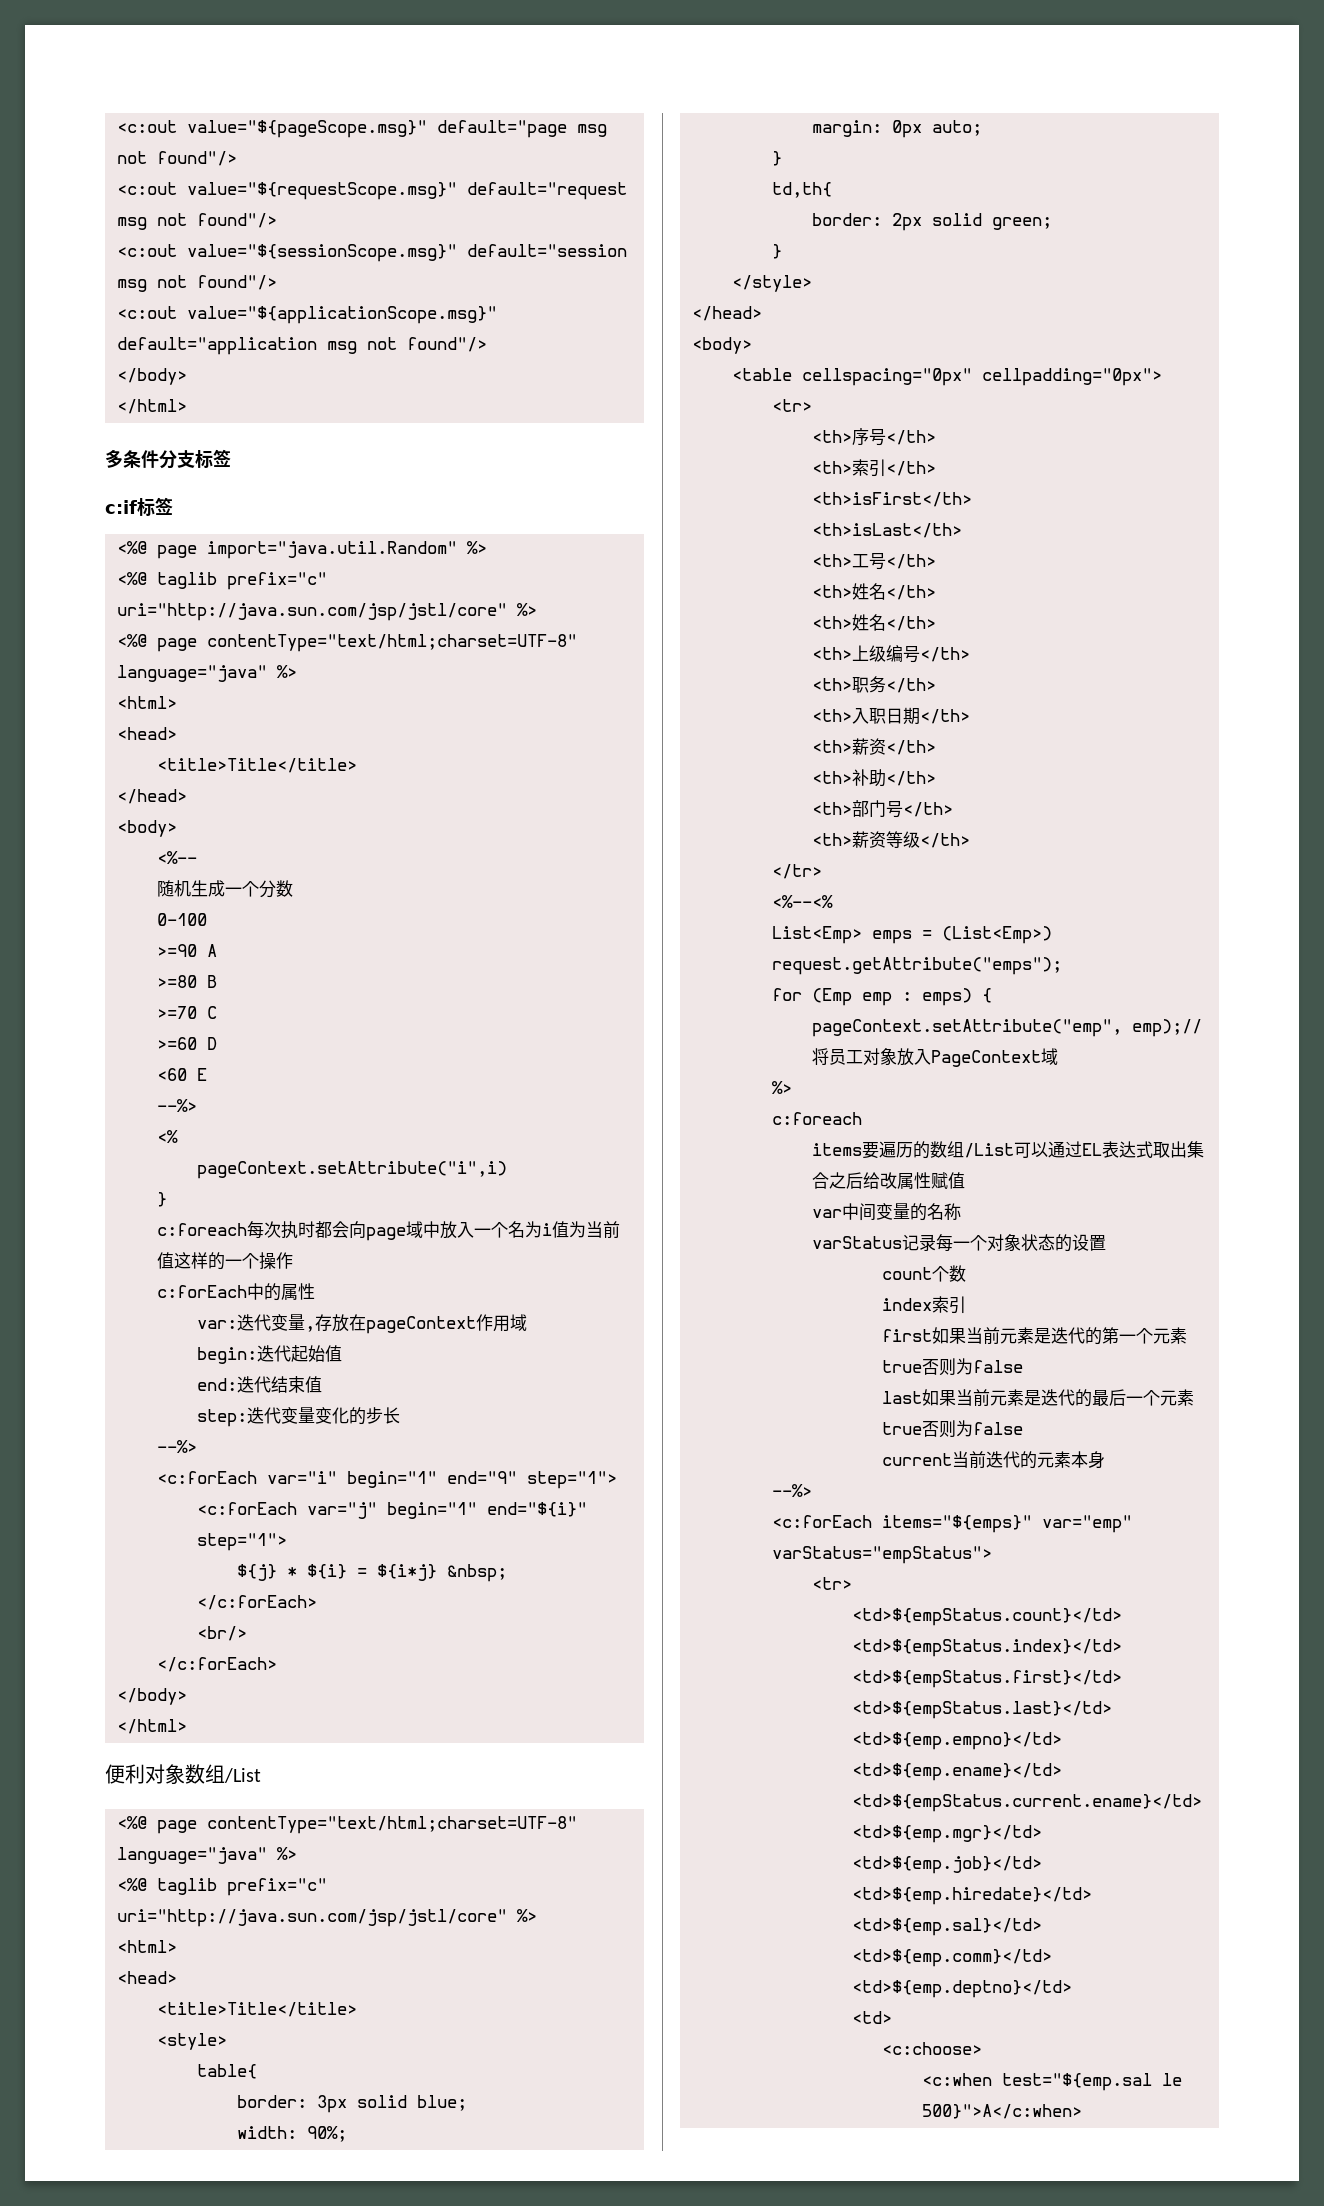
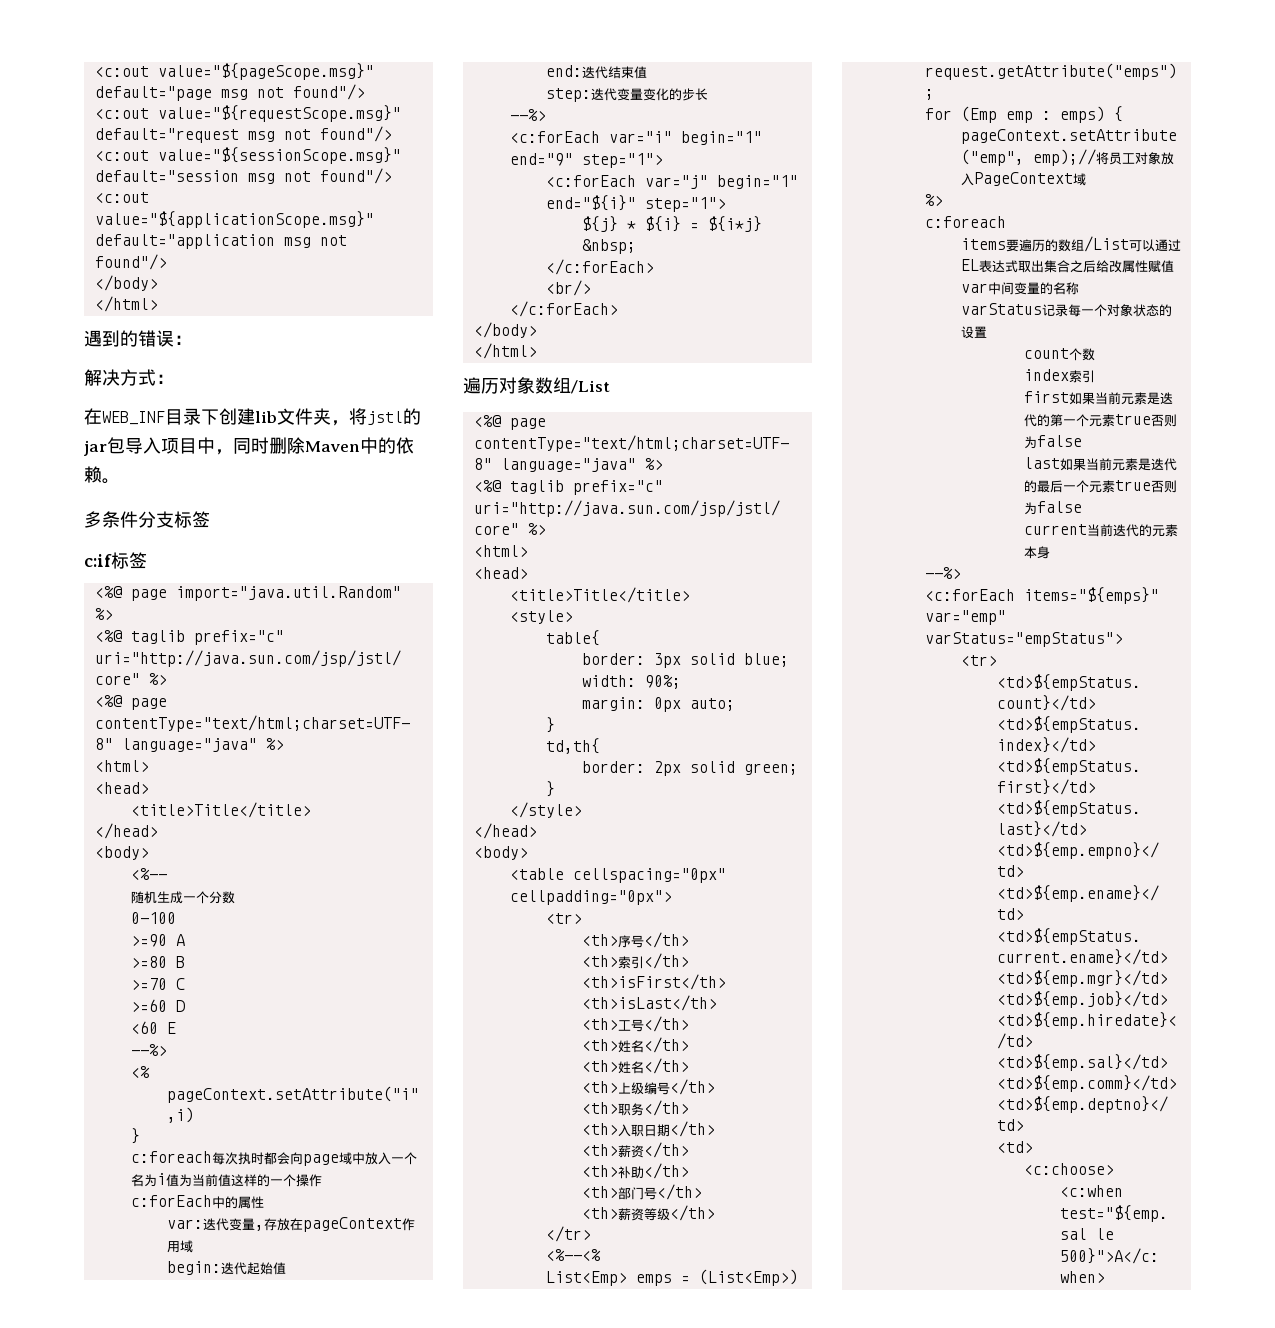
(187, 406) none -> [84,330,192,347] [84,369,174,386] [84,408,421,426] [84,437,414,456] [84,466,120,484] // 遇到的错误： // 解决方式： // 在WEB_INF目录下创建lib文件夹，将jstl的jar包导入项目中，同时删除Maven中的依赖。
[105,1764,145,1784] 便利 -> [463,377,499,394] 遍历

